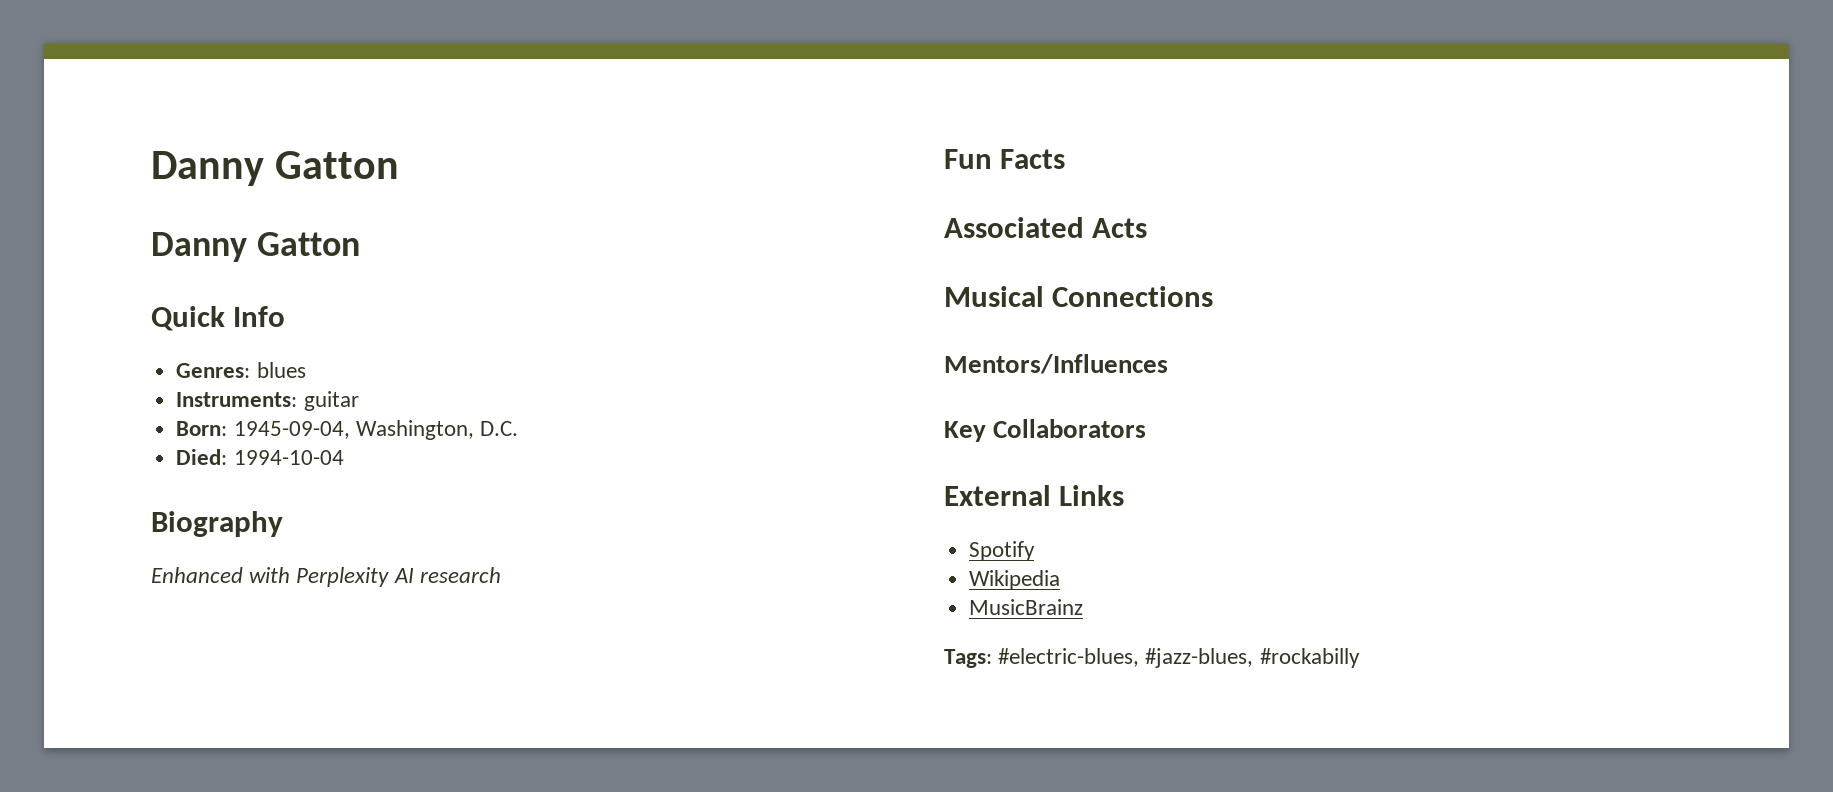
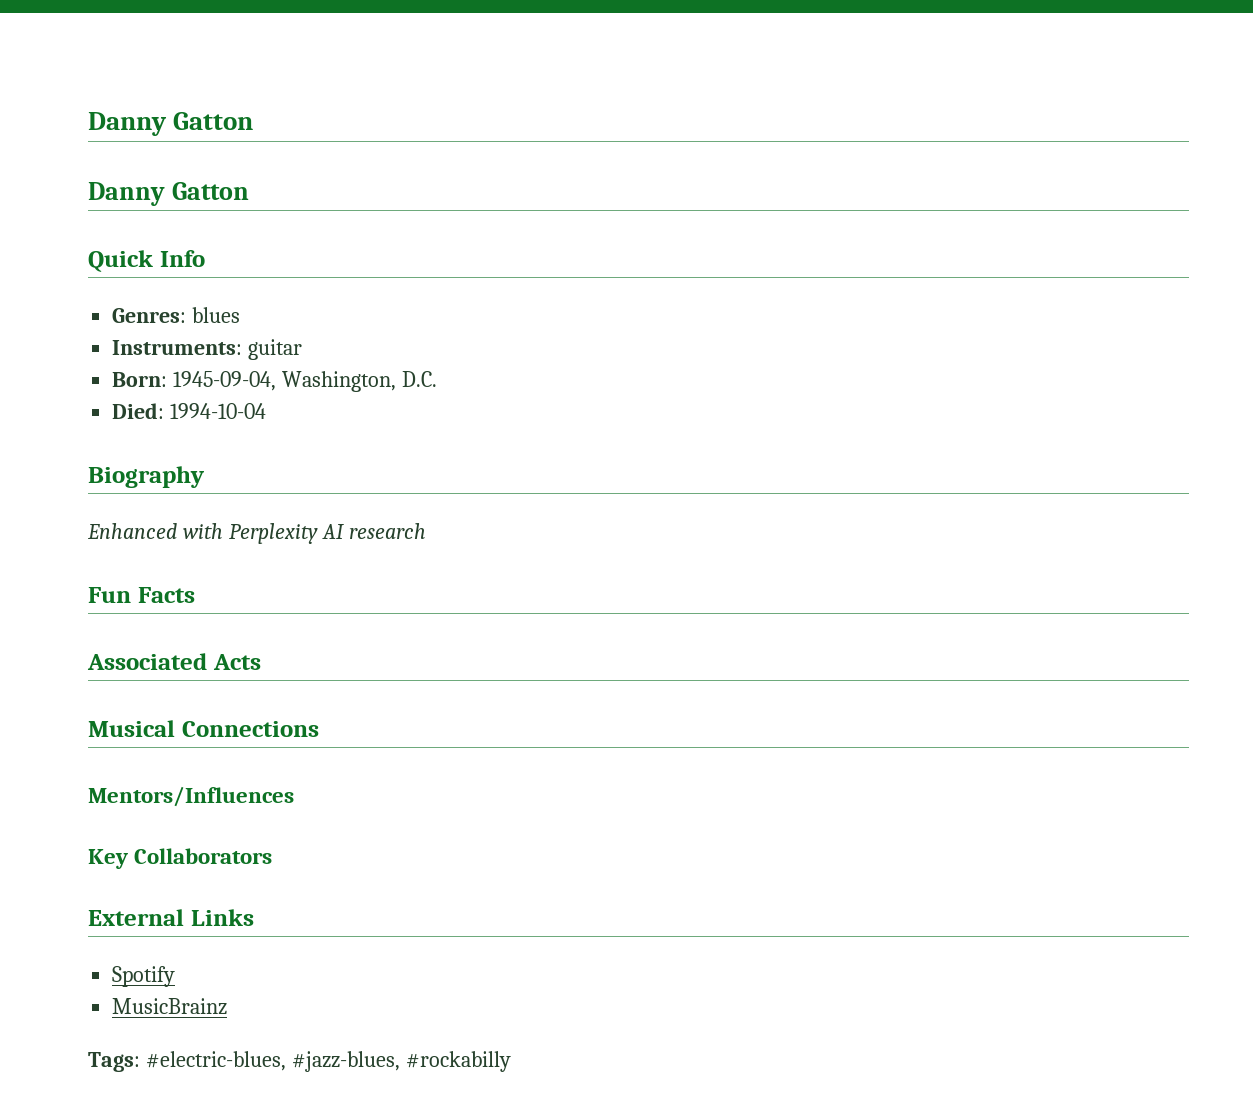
[969,570,1061,590] // Wikipedia -> (176, 976) none

